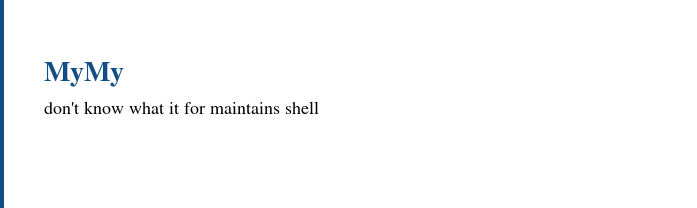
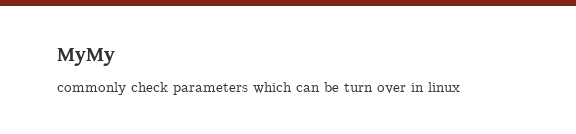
[44,101,319,114] don't know what it for maintains shell -> [57,82,460,95] commonly check parameters which can be turn over in linux

